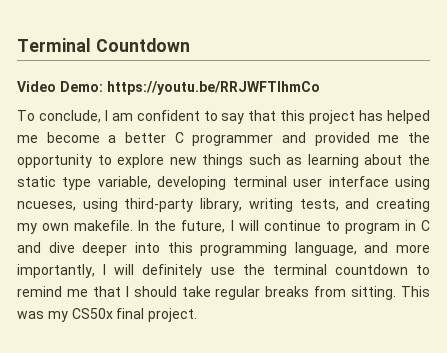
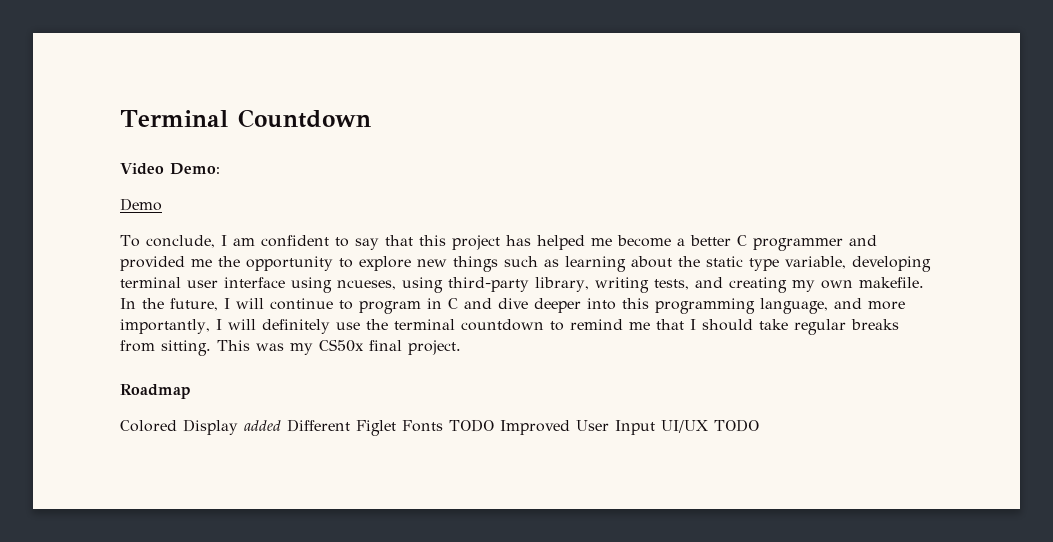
[106,81,320,95] https://youtu.be/RRJWFTlhmCo -> [120,198,162,211] // Demo
(198, 315) none -> [120,384,191,399] [120,419,759,436] // Roadmap // Colored Display added Different Figlet Fonts TODO Improved User Input UI/UX TODO

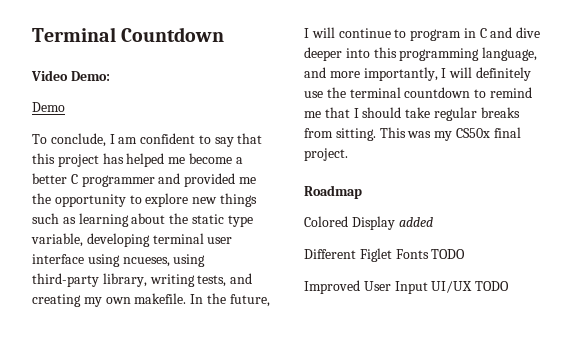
(281, 425) none -> (433, 222) //
(494, 425) none -> (466, 254) //

